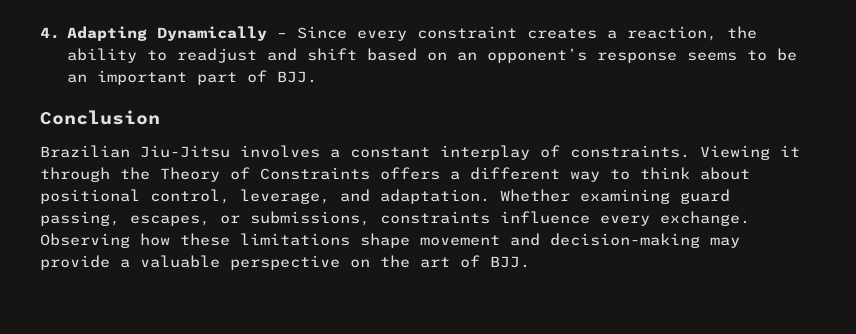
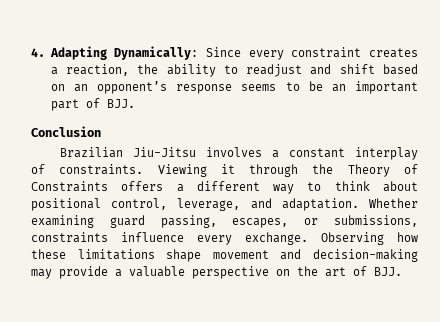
[157,26,288,41] Dynamically – -> [114,46,199,60] Dynamically:

